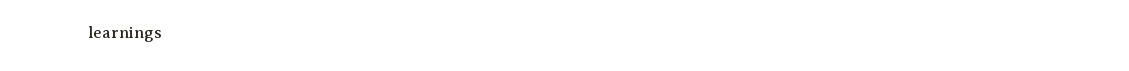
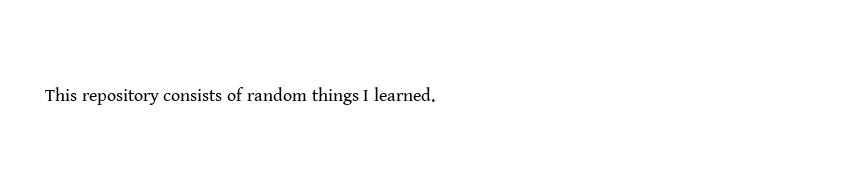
[88,26,162,42] learnings -> [45,87,436,105] This repository consists of random things I learned.

